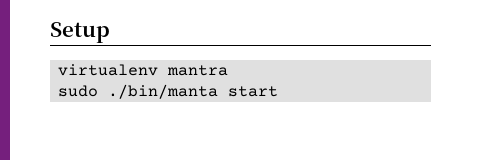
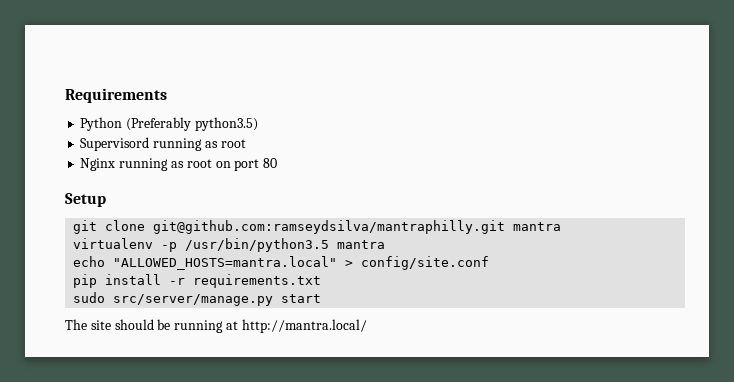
[50,22,110,43] [57,64,228,76] Setup // virtualenv mantra -> [65,88,167,103] [80,117,258,131] [80,137,246,151] [80,158,278,171] [65,193,106,207] [73,220,562,234] [73,238,386,252] [73,256,490,270] [73,274,322,288] Requirements // Python (Preferably python3.5) // Supervisord running as root // Nginx running as root on port 80 // Setup // git clone git@github.com:ramseydsilva/mantraphilly.git mantra // virtualenv -p /usr/bin/python3.5 mantra // echo "ALLOWED_HOSTS=mantra.local" > config/site.conf // pip install -r requirements.txt
[107,84,218,99] ./bin/manta -> [113,294,274,306] src/server/manage.py
(278, 91) none -> [65,319,367,333] // The site should be running at http://mantra.local/

